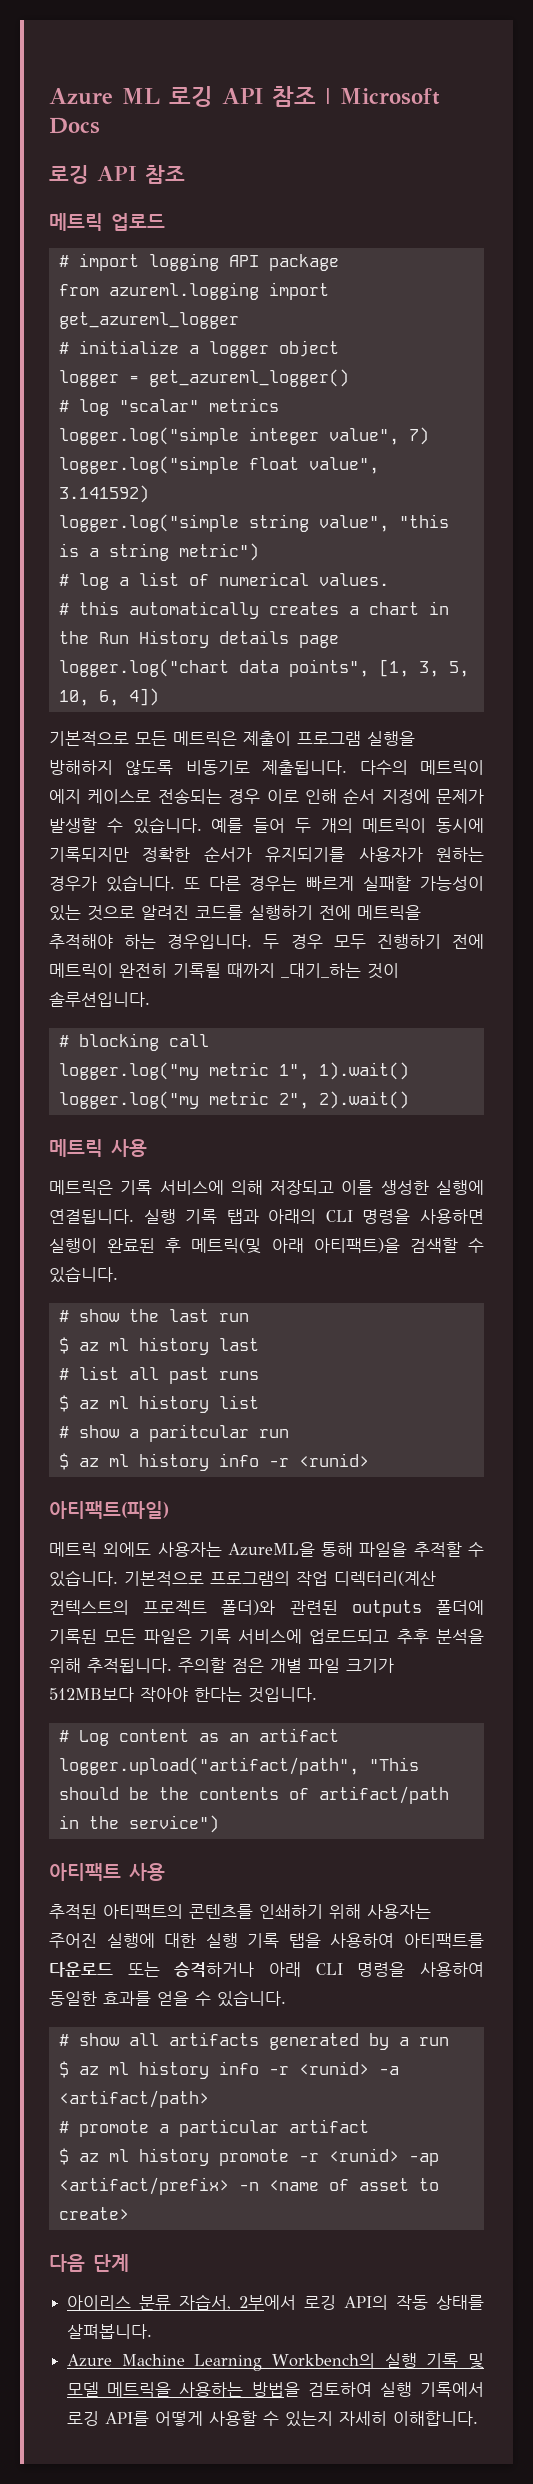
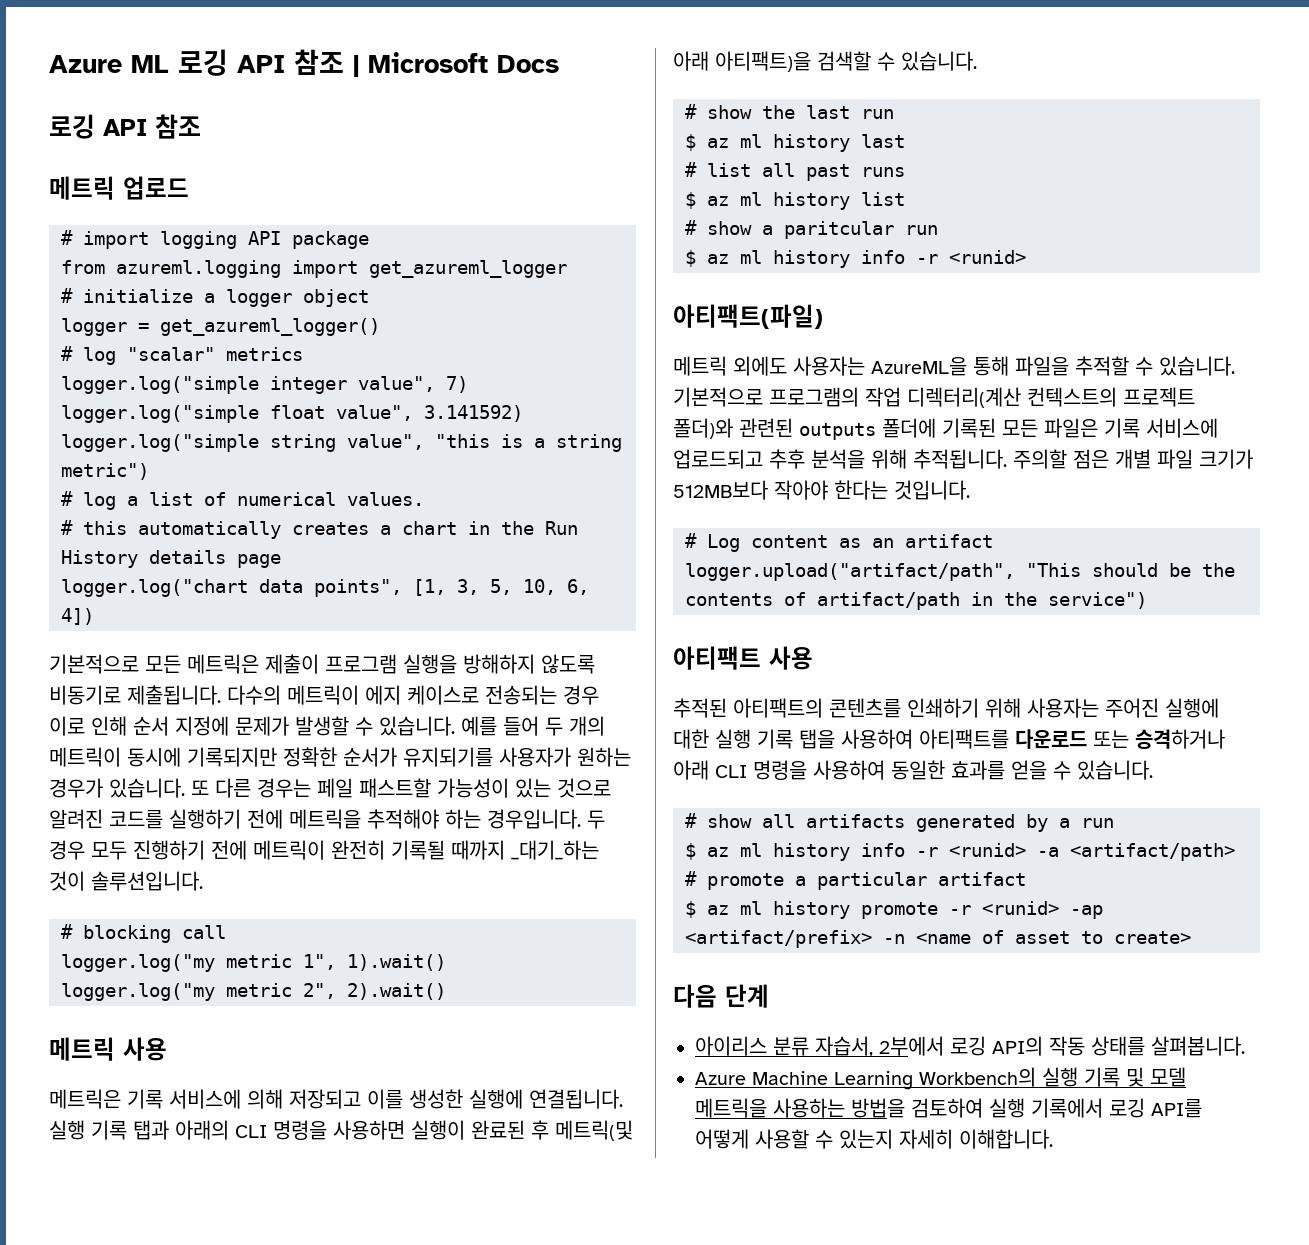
[306,876,412,891] 빠르게 실패할 -> [317,778,431,798] 페일 패스트할

